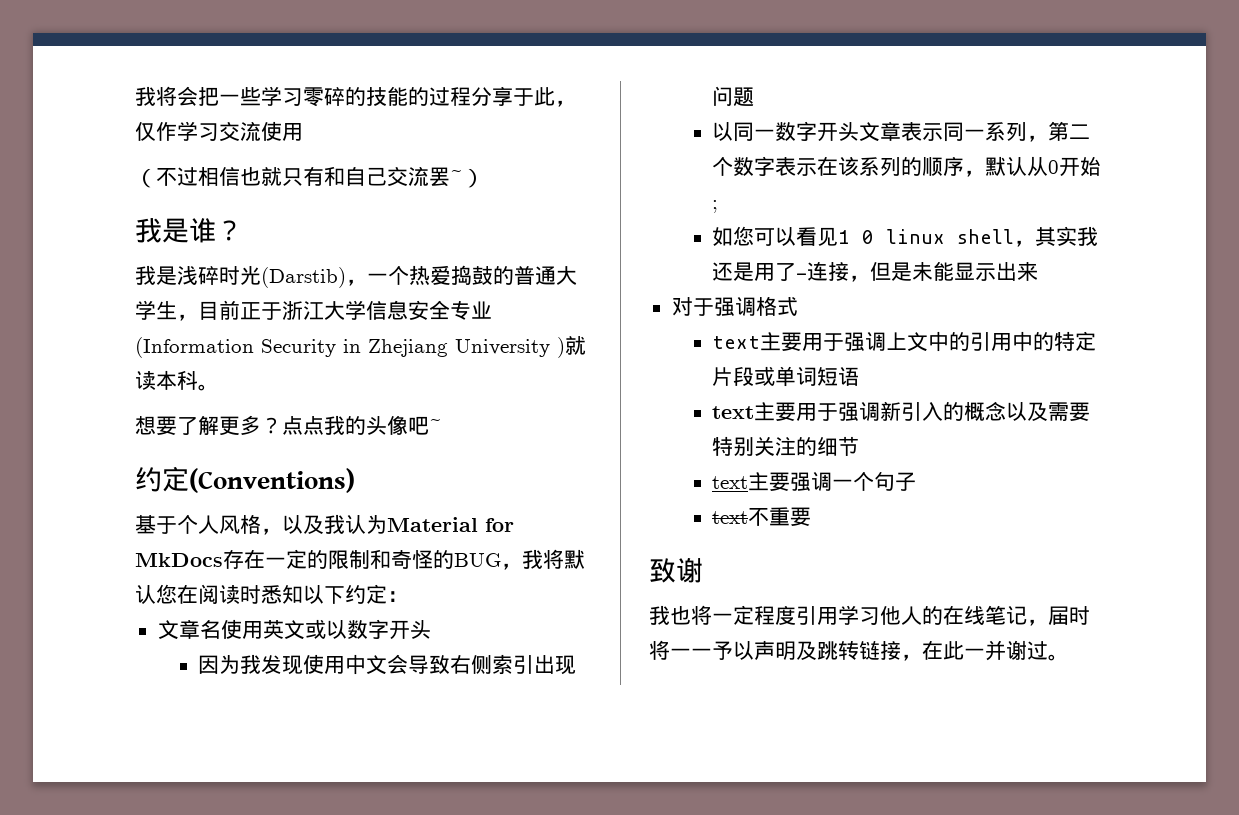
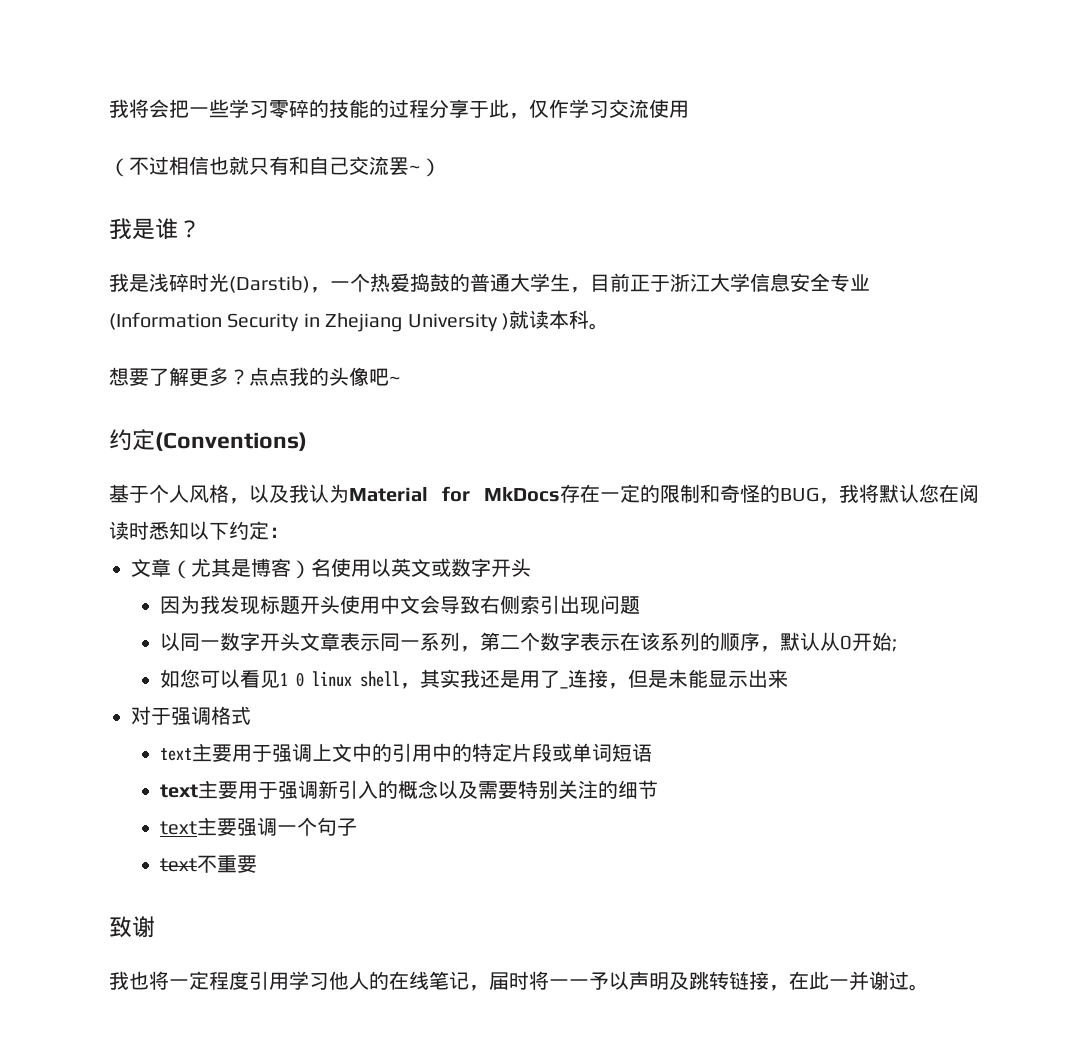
[199,619,347,640] 名使用英文或以 -> [171,558,451,579] （尤其是博客）名使用以英文或
(304, 665) none -> [260,595,341,614] 标题开头
[796,273,808,279] - -> [560,686,569,689] _

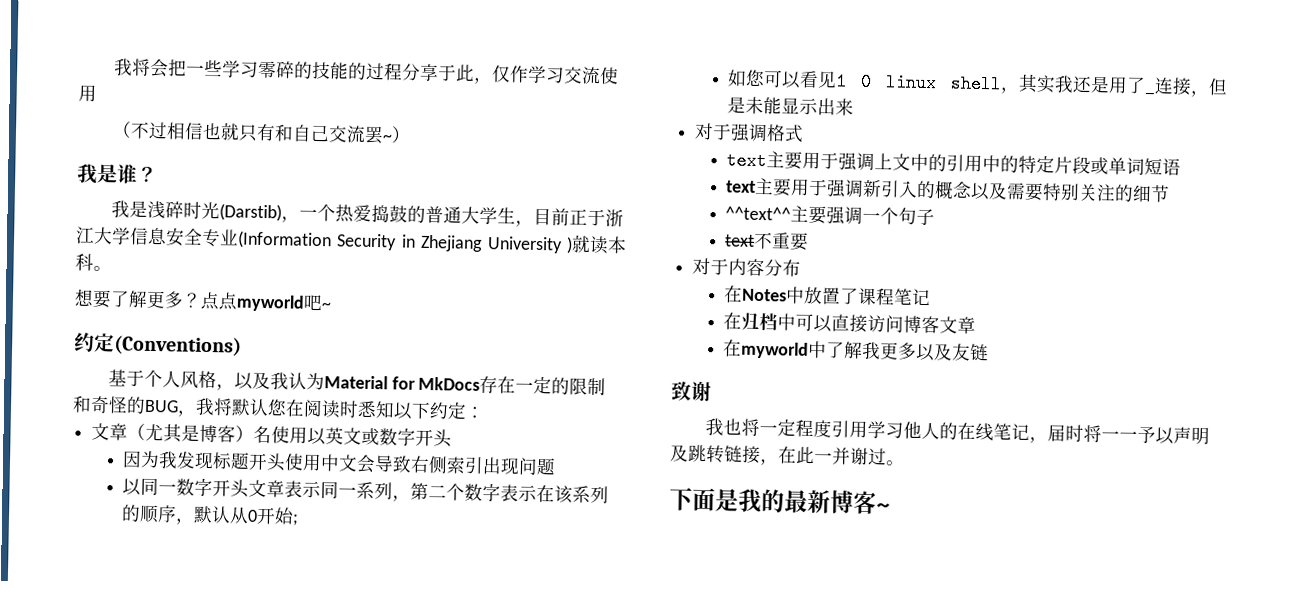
[289,367,369,386] 我的头像 -> [236,294,305,312] myworld
[160,821,198,835] text -> [725,206,792,221] ^^text^^
(258, 864) none -> [692,257,802,277] [724,285,932,306] [723,312,977,334] [723,339,990,362] // 对于内容分布 // 在Notes中放置了课程笔记 // 在归档中可以直接访问博客文章 // 在myworld中了解我更多以及友链
(929, 987) none -> [669,487,891,515] // 下面是我的最新博客~

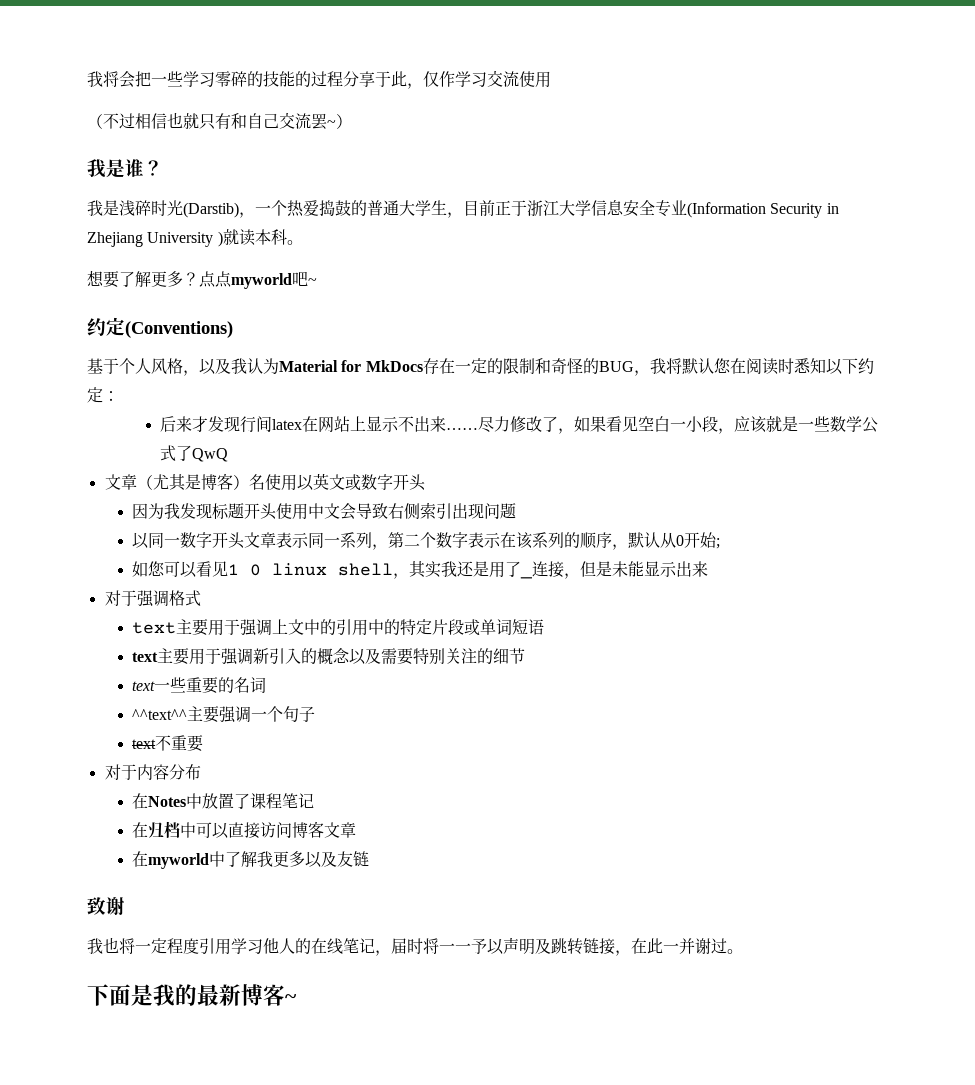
(485, 412) none -> [160,416,879,434] [160,445,229,462] // 后来才发现行间latex在网站上显示不出来……尽力修改了，如果看见空白一小段，应该就是一些数学公式了QwQ
(1171, 194) none -> [132,677,267,694] // text一些重要的名词

